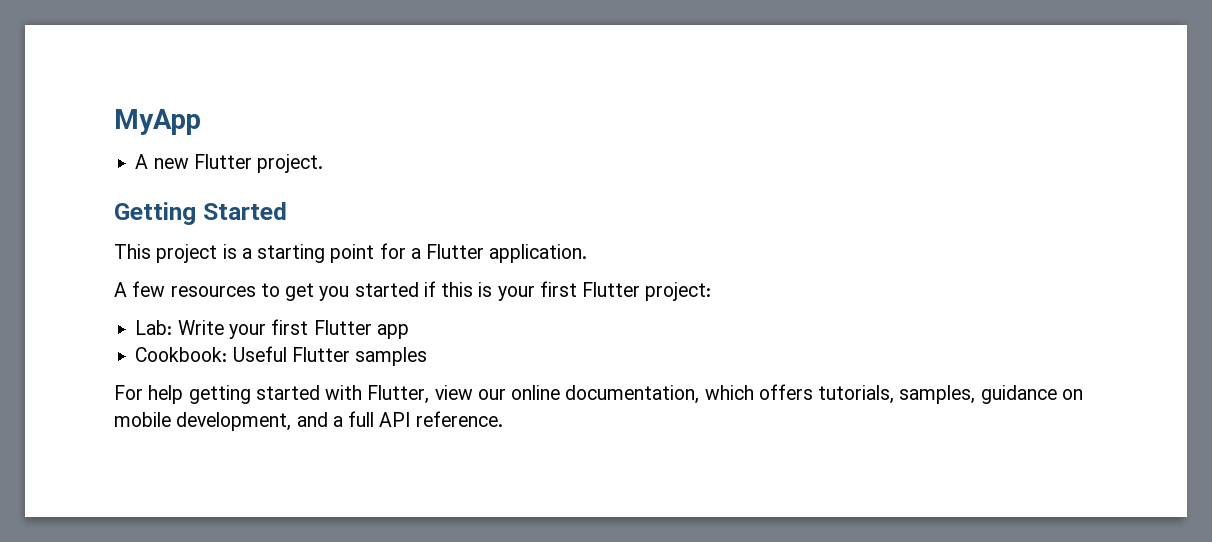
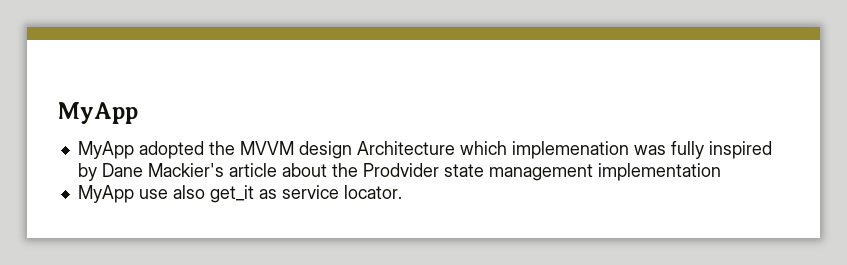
[135,154,324,173] [114,202,287,225] [114,243,588,263] [114,281,712,301] [135,319,409,339] [135,346,428,366] [114,384,1083,404] [114,411,503,431] A new Flutter project. // Getting Started // This project is a starting point for a Flutter application. // A few resources to get you started if this is your first Flutter project: // Lab: Write your first Flutter app // Cookbook: Useful Flutter samples // For help getting started with Flutter, view our online documentation, which offers tutorials, samples, guidance on mobile development, and a full API reference. -> [77,141,772,159] [77,163,721,181] [77,185,402,203] MyApp adopted the MVVM design Architecture which implemenation was fully inspired by Dane Mackier's article about the Prodvider state management implementation // MyApp use also get_it as service locator.

